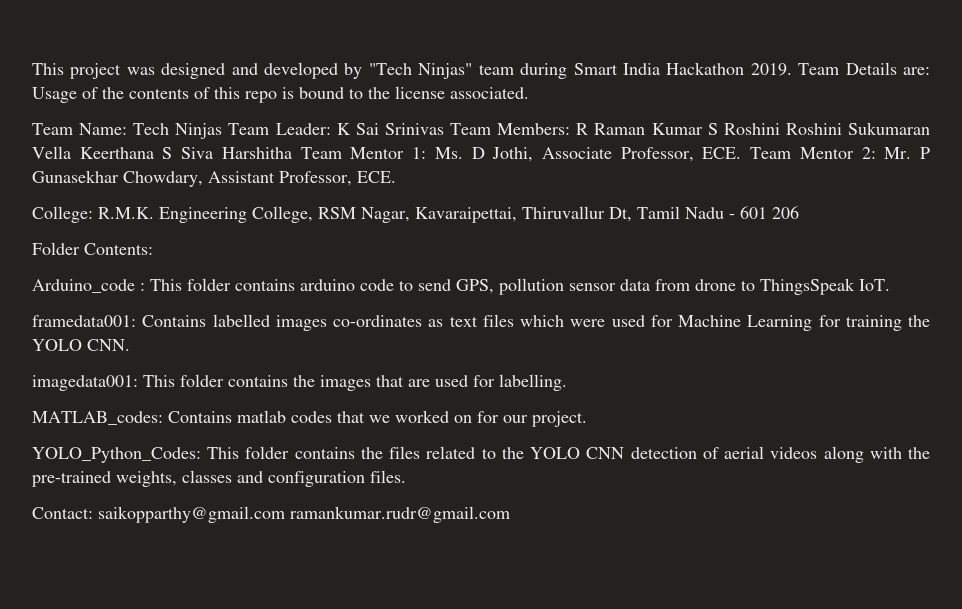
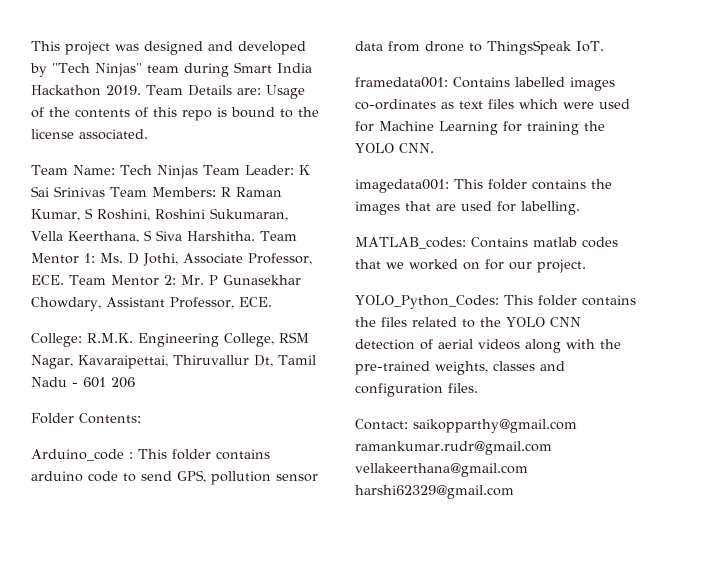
[651,122,931,135] [32,146,154,159] Kumar S Roshini Roshini Sukumaran Vella Keerthana -> [31,208,288,221] [31,231,139,243] Kumar, S Roshini, Roshini Sukumaran, Vella Keerthana,
[221,147,292,159] Harshitha -> [186,231,255,241] Harshitha.
(510, 514) none -> [355,463,528,477] [355,485,514,499] vellakeerthana@gmail.com harshi62329@gmail.com

